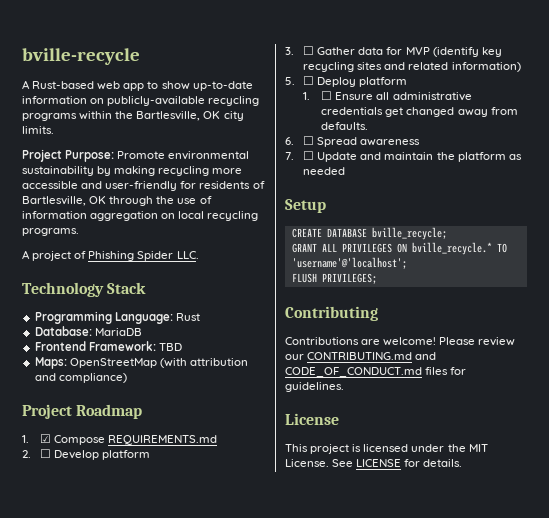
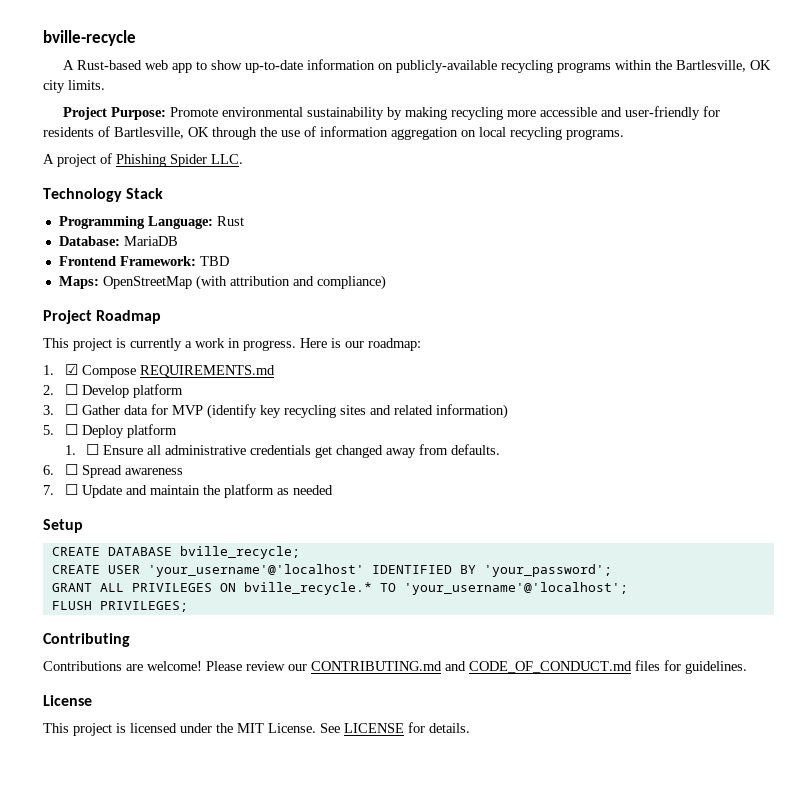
(143, 411) none -> [43,338,421,351] // This project is currently a work in progress. Here is our roadmap:
(447, 233) none -> [51,564,612,577] // CREATE USER 'your_username'@'localhost' IDENTIFIED BY 'your_password';
[291,257,407,269] 'username'@'localhost'; -> [403,582,628,595] 'your_username'@'localhost';

